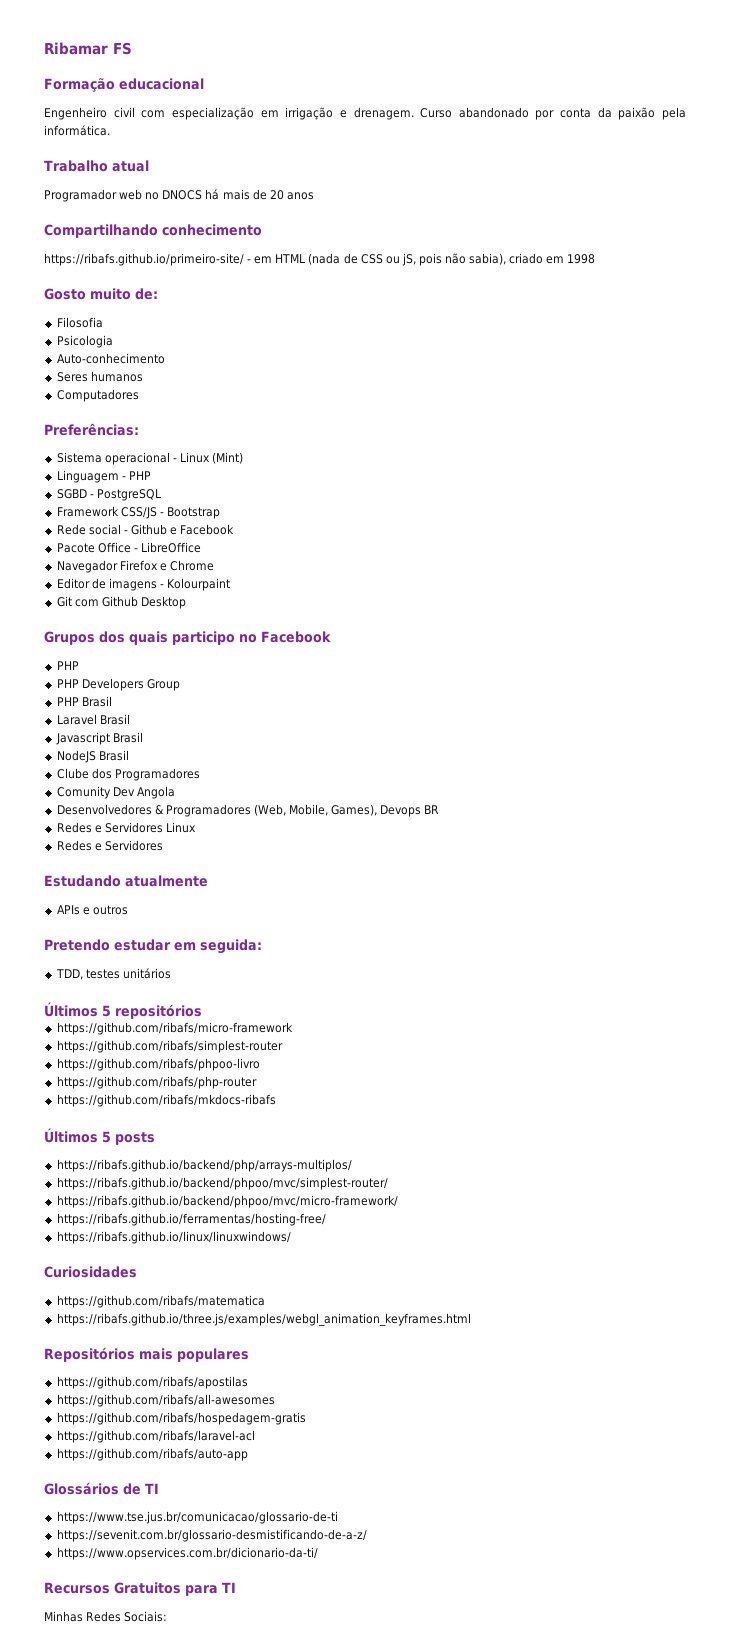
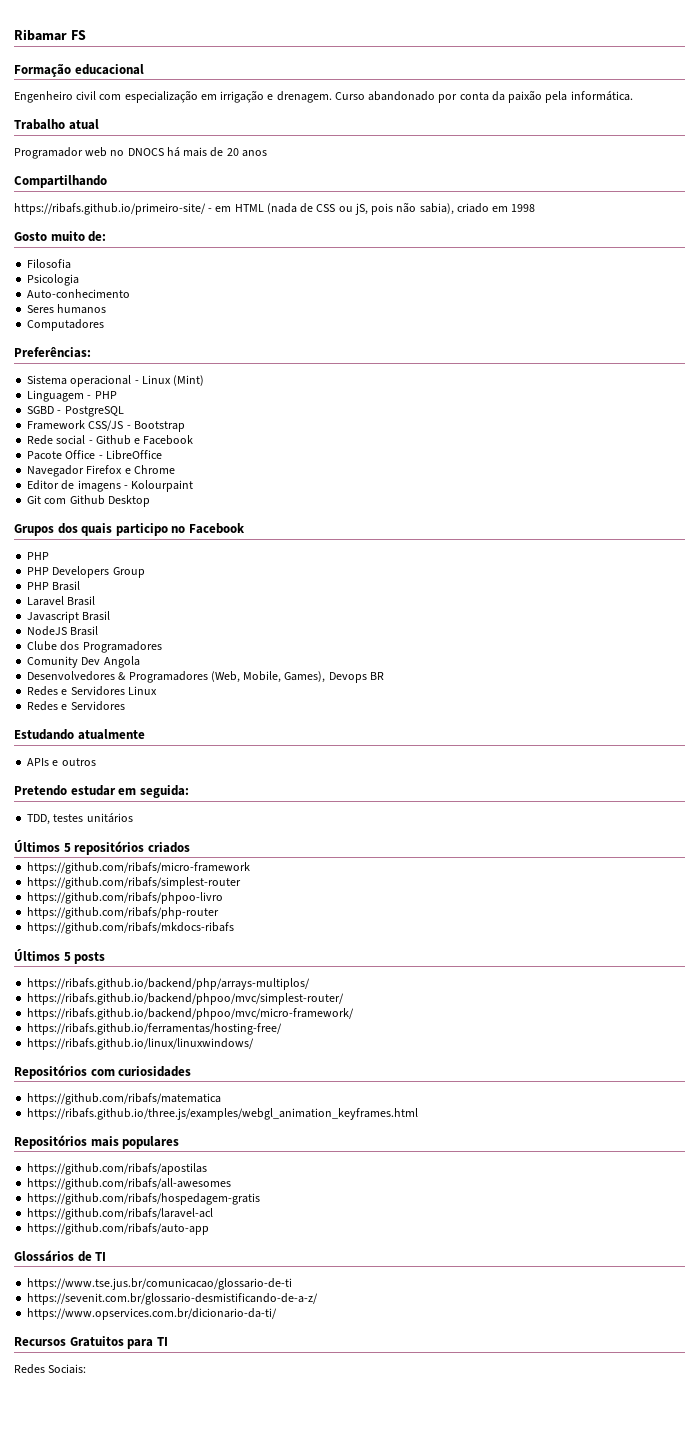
[162,224,262,236] conhecimento -> (107, 181) none
(202, 1011) none -> [147,842,190,853] criados
[44,1266,137,1278] Curiosidades -> [14,1065,192,1079] Repositórios com curiosidades
[44,1611,83,1622] Minhas -> (168, 1341) none

